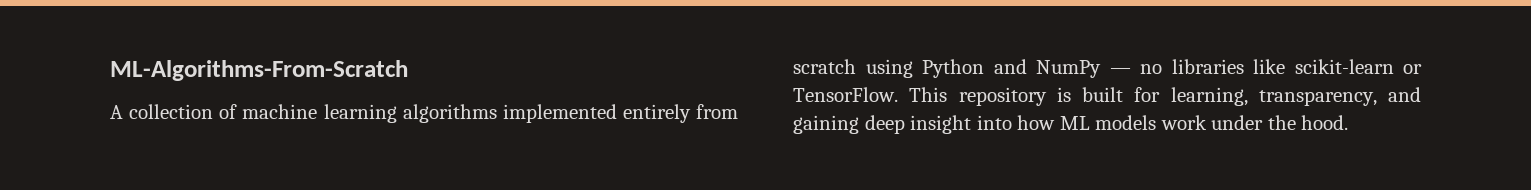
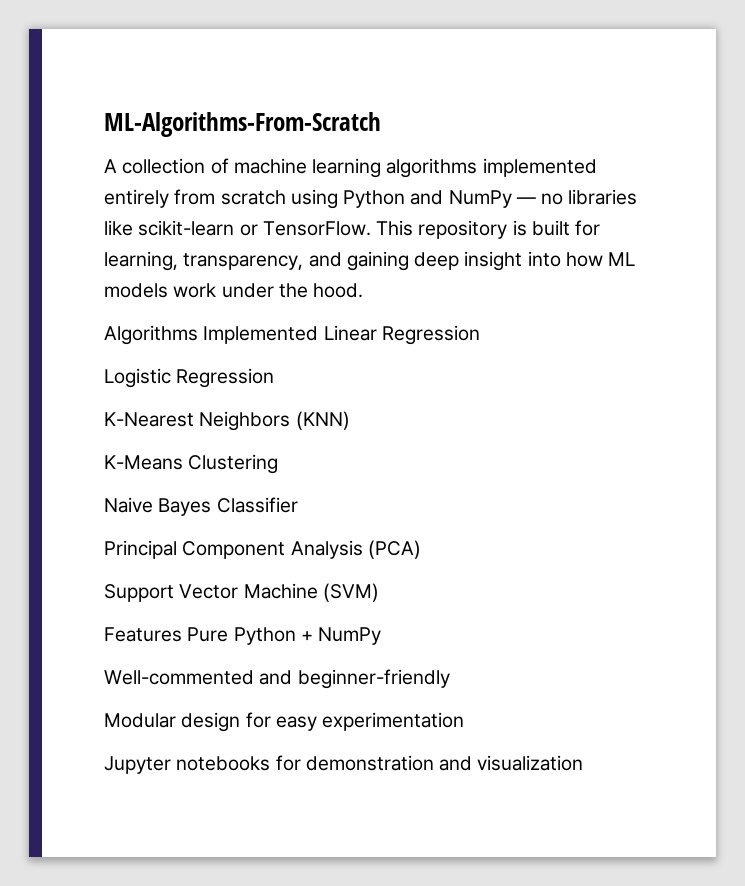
(1349, 122) none -> [104,325,480,345] [104,368,275,388] [104,411,350,431] [104,454,279,474] [104,497,298,516] [104,540,421,559] [104,583,379,602] [104,627,382,645] [104,669,450,689] [104,712,465,732] [104,755,584,774] // Algorithms Implemented Linear Regression // Logistic Regression // K-Nearest Neighbors (KNN) // K-Means Clustering // Naive Bayes Classifier // Principal Component Analysis (PCA) // Support Vector Machine (SVM) // Features Pure Python + NumPy // Well-commented and beginner-friendly // Modular design for easy experimentation // Jupyter notebooks for demonstration and visualization

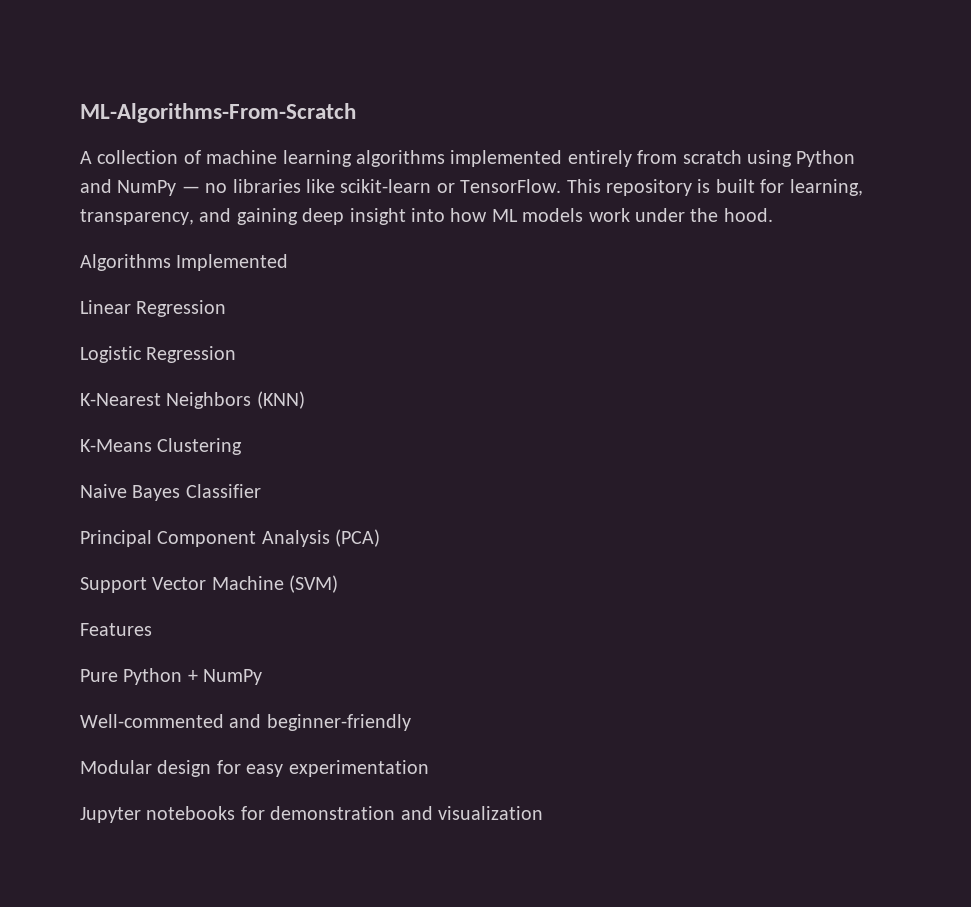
(319, 335) none -> (289, 262) //
(182, 634) none -> (152, 629) //

